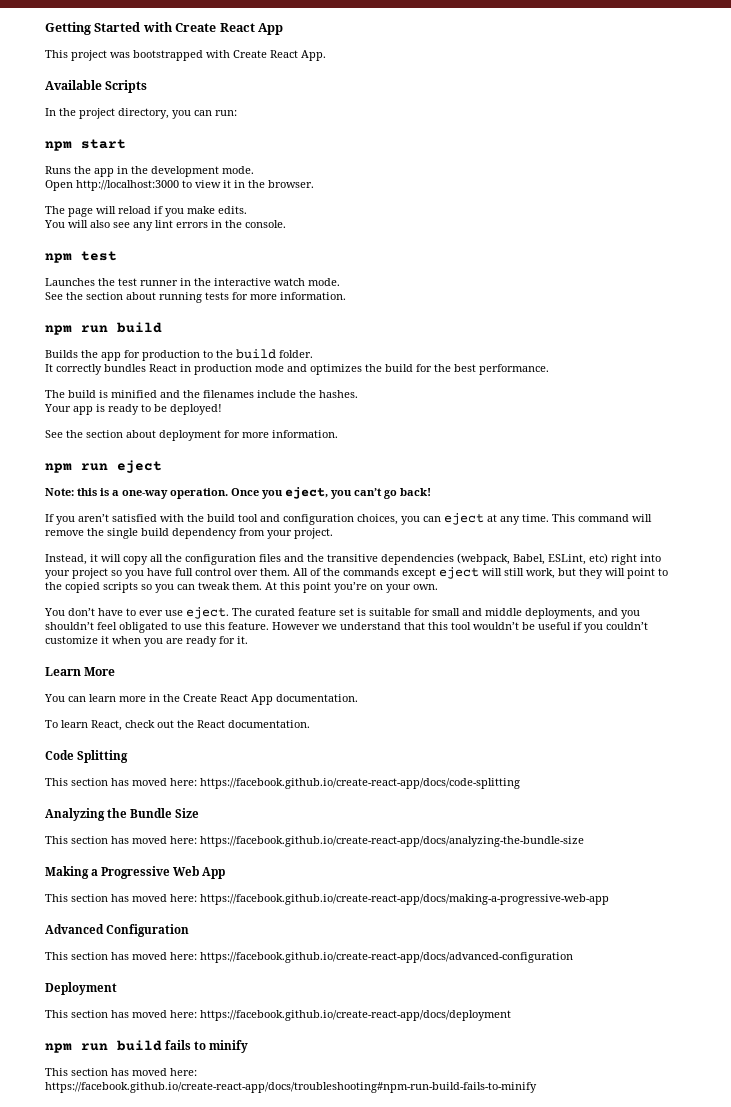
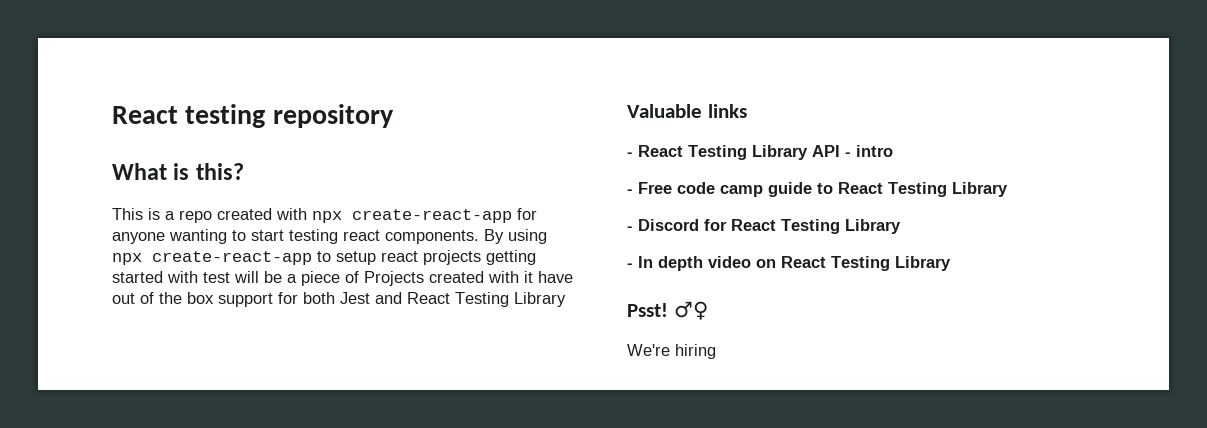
[45,22,283,35] [45,50,326,61] [45,80,148,93] [45,108,237,119] [45,139,126,151] [45,166,254,177] [45,180,314,191] [45,206,247,217] [44,220,286,231] [45,251,117,263] [45,278,340,286] [45,292,346,303] [45,322,162,335] [45,349,313,361] [45,364,549,375] [45,390,358,398] [44,404,222,415] [45,430,338,441] [45,460,162,473] [45,487,431,499] [45,513,652,525] [45,528,333,539] [45,553,661,565] [45,567,668,579] [45,582,438,593] [44,607,640,619] [45,622,648,633] [45,636,248,647] [45,667,116,676] [44,694,358,705] [45,720,310,731] [45,750,129,763] [45,778,520,789] [45,808,200,821] [45,836,584,847] [45,866,226,879] [45,894,609,905] [45,924,190,937] [45,952,573,963] [45,982,117,995] [45,1010,511,1021] [45,1040,249,1053] [45,1068,197,1076] [45,1082,537,1093] Getting Started with Create React App // This project was bootstrapped with Create React App. // Available Scripts // In the project directory, you can run: // npm start // Runs the app in the development mode. // Open http://localhost:3000 to view it in the browser. // The page will reload if you make edits. // You will also see any lint errors in the console. // npm test // Launches the test runner in the interactive watch mode. // See the section about running tests for more information. // npm run build // Builds the app for production to the build folder. // It correctly bundles React in production mode and optimizes the build for the best performance. // The build is minified and the filenames include the hashes. // Your app is ready to be deployed! // See the section about deployment for more information. // npm run eject // Note: this is a one-way operation. Once you eject, you can’t go back! // If you aren’t satisfied with the build tool and configuration choices, you can eject at any time. This command will remove the single build dependency from your project. // Instead, it will copy all the configuration files and the transitive dependencies (webpack, Babel, ESLint, etc) right into your project so you have full control over them. All of the commands except eject will still work, but they will point to the copied scripts so you can tweak them. At this point you’re on your own. // You don’t have to ever use eject. The curated feature set is suitable for small and middle deployments, and you shouldn’t feel obligated to use this feature. However we understand that this tool wouldn’t be useful if you couldn’t customize it when you are ready for it. // Learn More // You can learn more in the Create React App documentation. // To learn React, check out the React documentation. // Code Splitting // This section has moved here: https://facebook.github.io/create-react-app/docs/code-splitting // Analyzing the Bundle Size // This section has moved here: https://facebook.github.io/create-react-app/docs/analyzing-the-bundle-size // Making a Progressive Web App // This section has moved here: https://facebook.github.io/create-react-app/docs/making-a-progressive-web-app // Advanced Configuration // This section has moved here: https://facebook.github.io/create-react-app/docs/advanced-configuration // Deployment // This section has moved here: https://facebook.github.io/create-react-app/docs/deployment // npm run build fails to minify // This section has moved here: https://facebook.github.io/create-react-app/docs/troubleshooting#npm-run-build-fails-to-minify -> [112,104,394,128] [112,163,244,180] [112,208,537,223] [112,229,547,244] [112,250,536,265] [112,271,573,286] [112,292,566,307] [627,104,747,118] [627,145,893,160] [627,182,1008,197] [627,219,901,234] [627,256,951,271] [627,301,708,320] [627,344,716,359] React testing repository // What is this? // This is a repo created with npx create-react-app for anyone wanting to start testing react components. By using npx create-react-app to setup react projects getting started with test will be a piece of Projects created with it have out of the box support for both Jest and React Testing Library // Valuable links // - React Testing Library API - intro // - Free code camp guide to React Testing Library // - Discord for React Testing Library // - In depth video on React Testing Library // Psst! ♂♀ // We're hiring

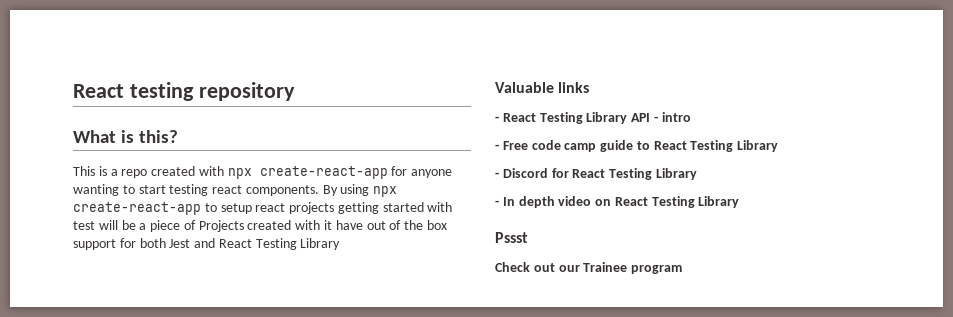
[627,301,708,320] [627,344,716,359] Psst! ♂♀ // We're hiring -> [495,232,528,243] [495,262,683,274] Pssst // Check out our Trainee program

